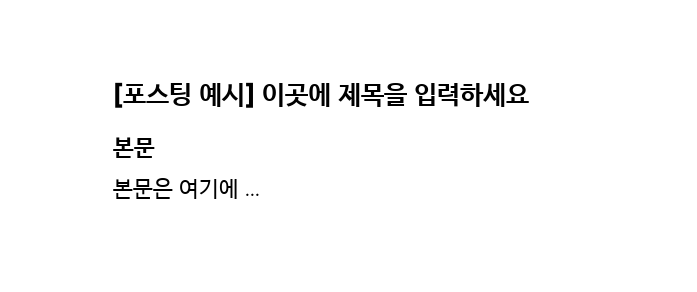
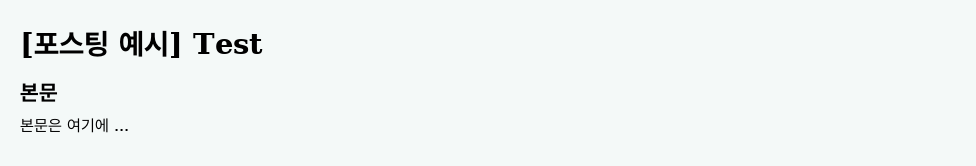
[262,83,530,107] 이곳에 제목을 입력하세요 -> [193,33,263,54] Test

